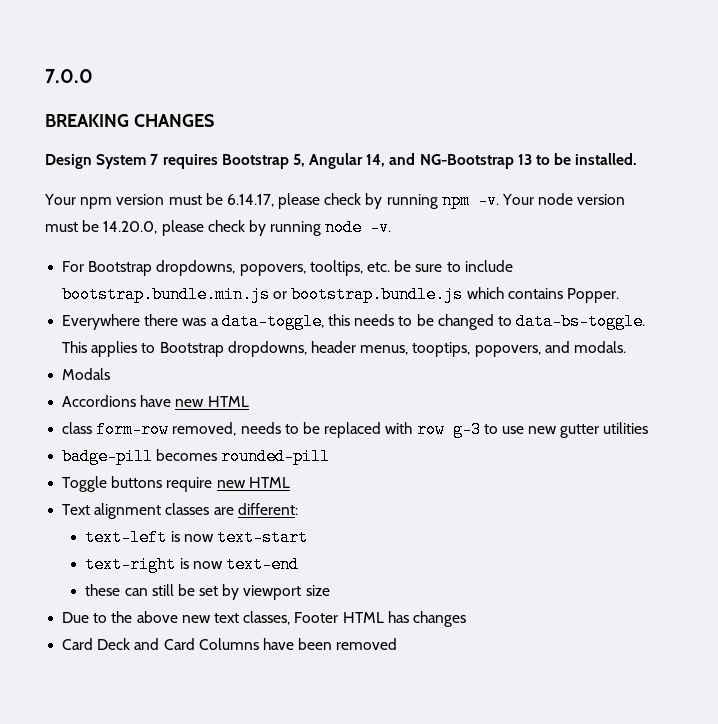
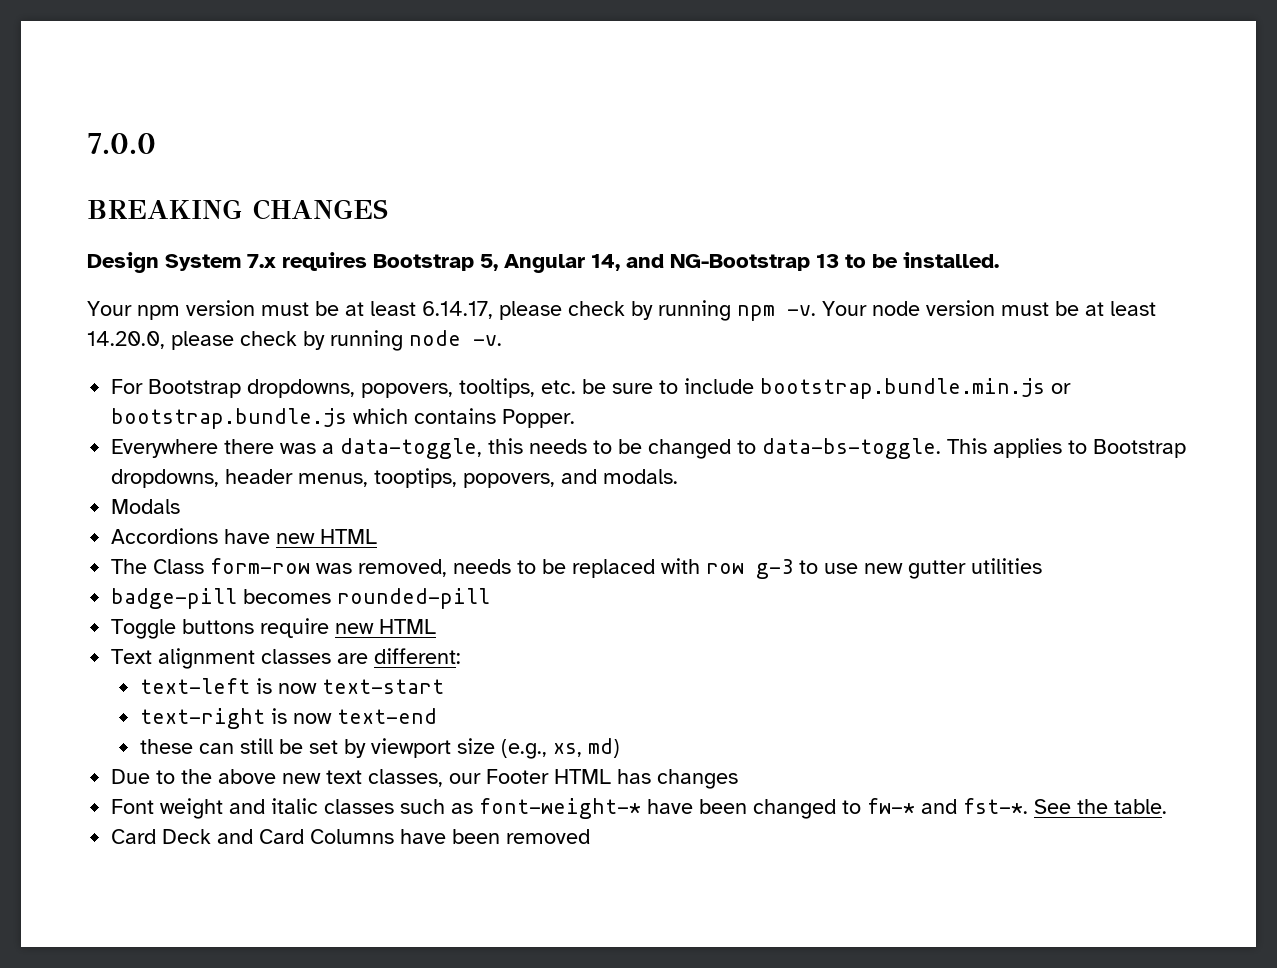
[150,154,159,165] 7 -> [247,254,276,268] 7.x
(223, 199) none -> [345,301,416,316] at least
(100, 226) none -> [1085,301,1156,316] at least
[62,421,170,438] class form-row -> [111,558,353,574] The Class form-row was
(330, 590) none -> [500,738,620,759] (e.g., xs, md)
(291, 618) none -> [449,773,482,784] our
(466, 619) none -> [111,798,1168,819] // Font weight and italic classes such as font-weight-* have been changed to fw-* and fst-*. See the table.

